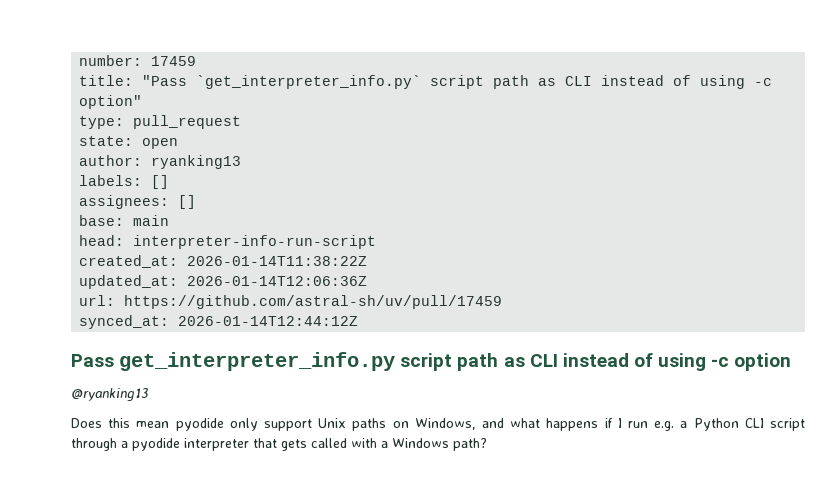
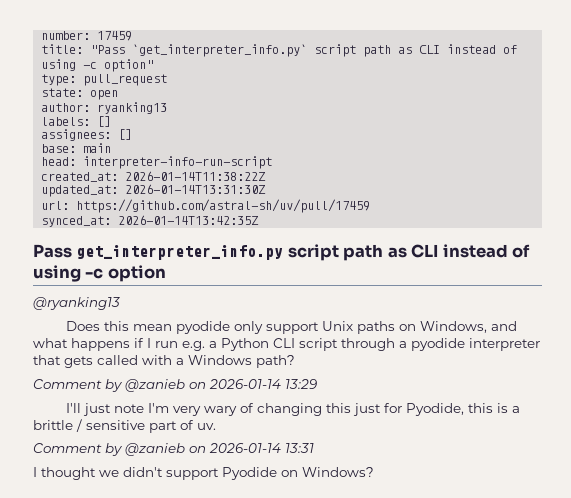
[187,276,368,286] 2026-01-14T12:06:36Z -> [125,184,267,194] 2026-01-14T13:31:30Z
[178,316,359,326] 2026-01-14T12:44:12Z -> [118,215,260,225] 2026-01-14T13:42:35Z
(487, 444) none -> [33,379,317,392] [65,403,520,416] [33,419,216,433] [33,443,314,456] [33,467,374,480] // Comment by @zanieb on 2026-01-14 13:29 // I'll just note I'm very wary of changing this just for Pyodide, this is a brittle / sensitive part of uv. // Comment by @zanieb on 2026-01-14 13:31 // I thought we didn't support Pyodide on Windows?

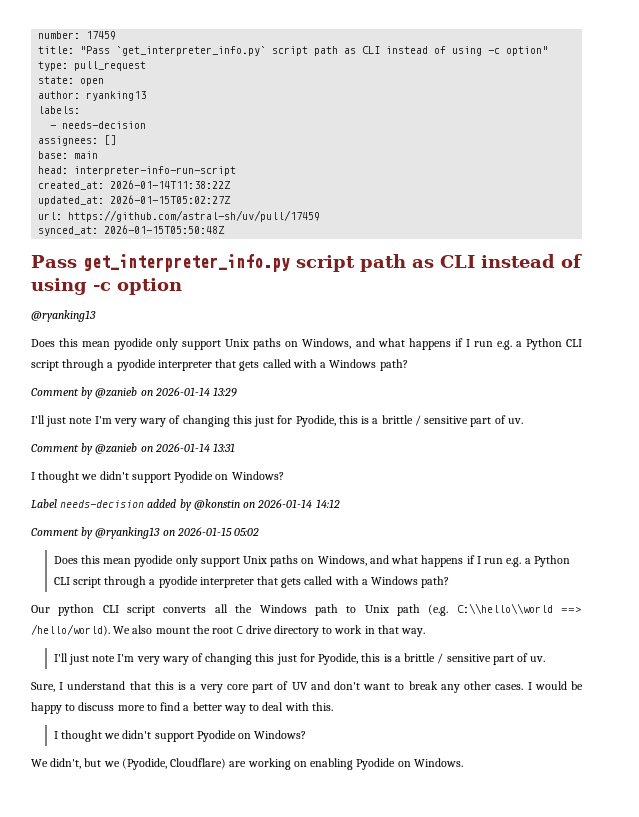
[97,116,112,127] [] -> [50,121,147,129] // - needs-decision
[125,184,267,194] 2026-01-14T13:31:30Z -> [110,195,232,204] 2026-01-15T05:02:27Z
[118,215,260,225] 2026-01-14T13:42:35Z -> [104,225,226,234] 2026-01-15T05:50:48Z
(374, 472) none -> [31,499,340,511] [31,527,260,539] [53,555,570,567] [53,576,450,588] [31,603,582,616] [31,624,426,637] [53,653,546,665] [31,681,584,693] [31,702,333,714] [53,730,307,742] [31,758,463,770] // Label needs-decision added by @konstin on 2026-01-14 14:12 // Comment by @ryanking13 on 2026-01-15 05:02 // Does this mean pyodide only support Unix paths on Windows, and what happens if I run e.g. a Python CLI script through a pyodide interpreter that gets called with a Windows path? // Our python CLI script converts all the Windows path to Unix path (e.g. C:\\hello\\world ==> /hello/world). We also mount the root C drive directory to work in that way. // I'll just note I'm very wary of changing this just for Pyodide, this is a brittle / sensitive part of uv. // Sure, I understand that this is a very core part of UV and don't want to break any other cases. I would be happy to discuss more to find a better way to deal with this. // I thought we didn't support Pyodide on Windows? // We didn't, but we (Pyodide, Cloudflare) are working on enabling Pyodide on Windows.

